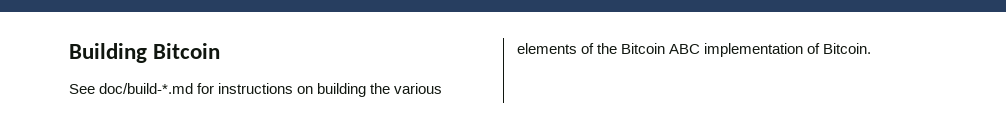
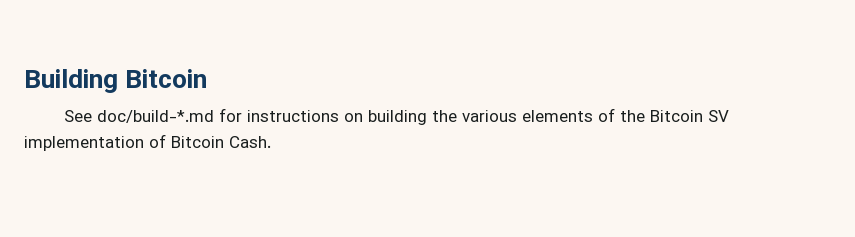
[669,44,701,54] ABC -> [708,110,730,122] SV
[823,43,872,54] Bitcoin. -> [171,136,271,148] Bitcoin Cash.

